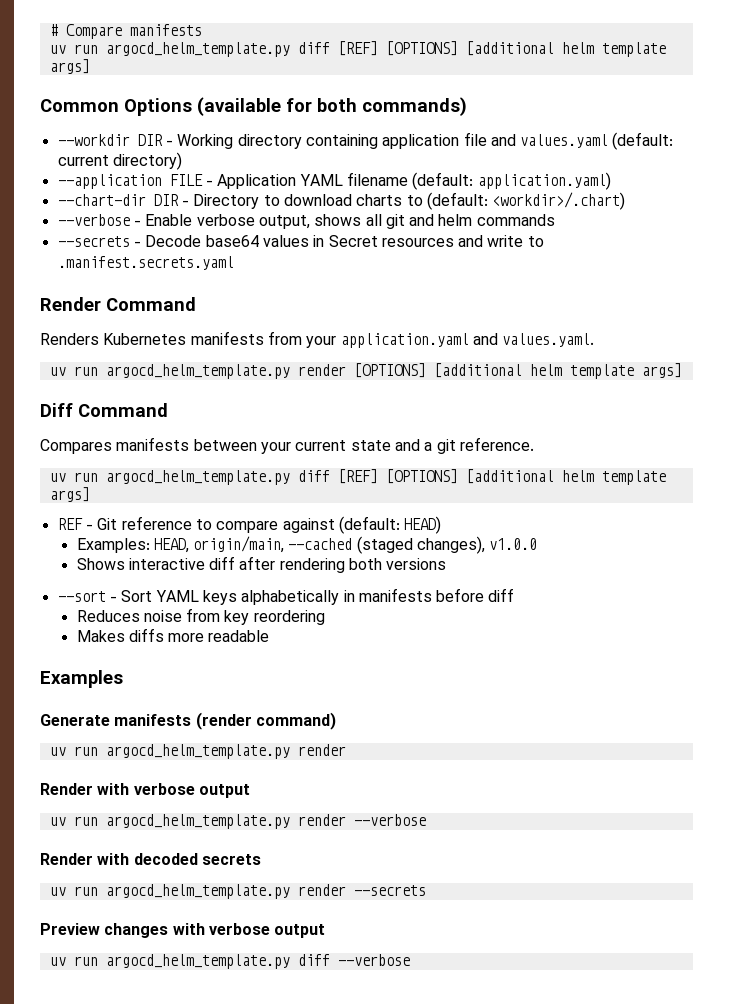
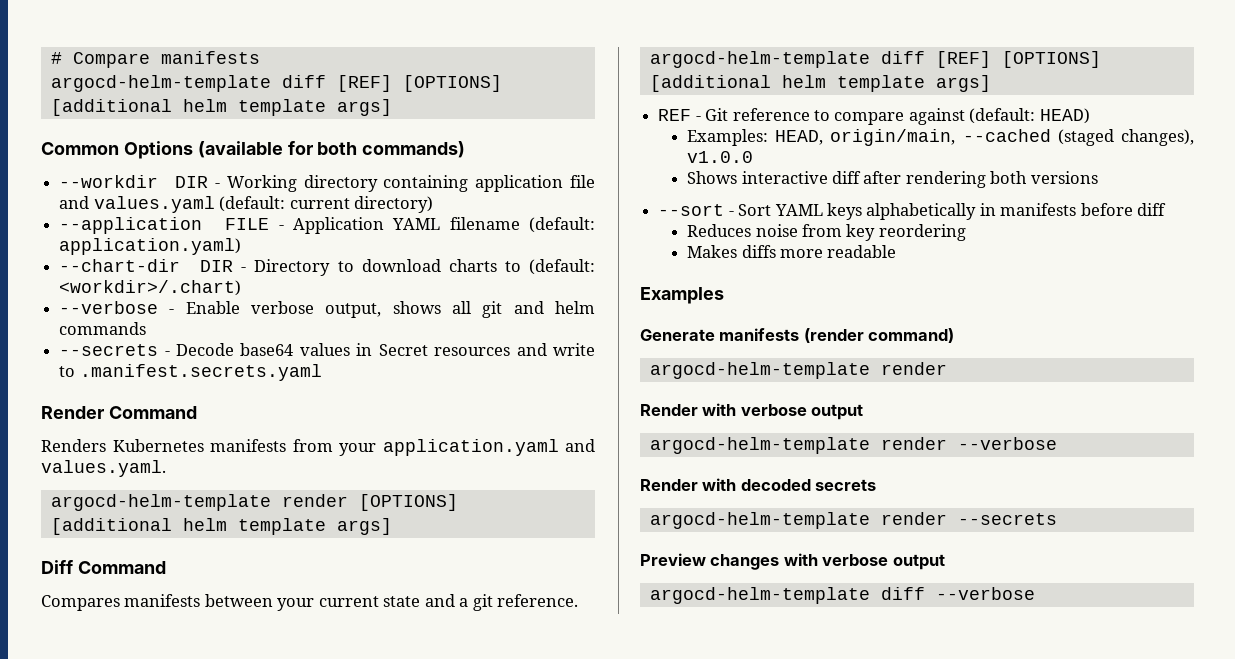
[49,42,290,57] uv run argocd_helm_template.py -> [50,75,271,92] argocd-helm-template
[49,364,290,379] uv run argocd_helm_template.py -> [50,494,271,511] argocd-helm-template
[49,470,290,485] uv run argocd_helm_template.py -> [649,51,870,68] argocd-helm-template
[49,744,290,759] uv run argocd_helm_template.py -> [649,362,870,379] argocd-helm-template
[49,814,290,829] uv run argocd_helm_template.py -> [649,437,870,454] argocd-helm-template
[49,884,290,899] uv run argocd_helm_template.py -> [649,512,870,529] argocd-helm-template
[49,954,290,969] uv run argocd_helm_template.py -> [649,587,870,604] argocd-helm-template

